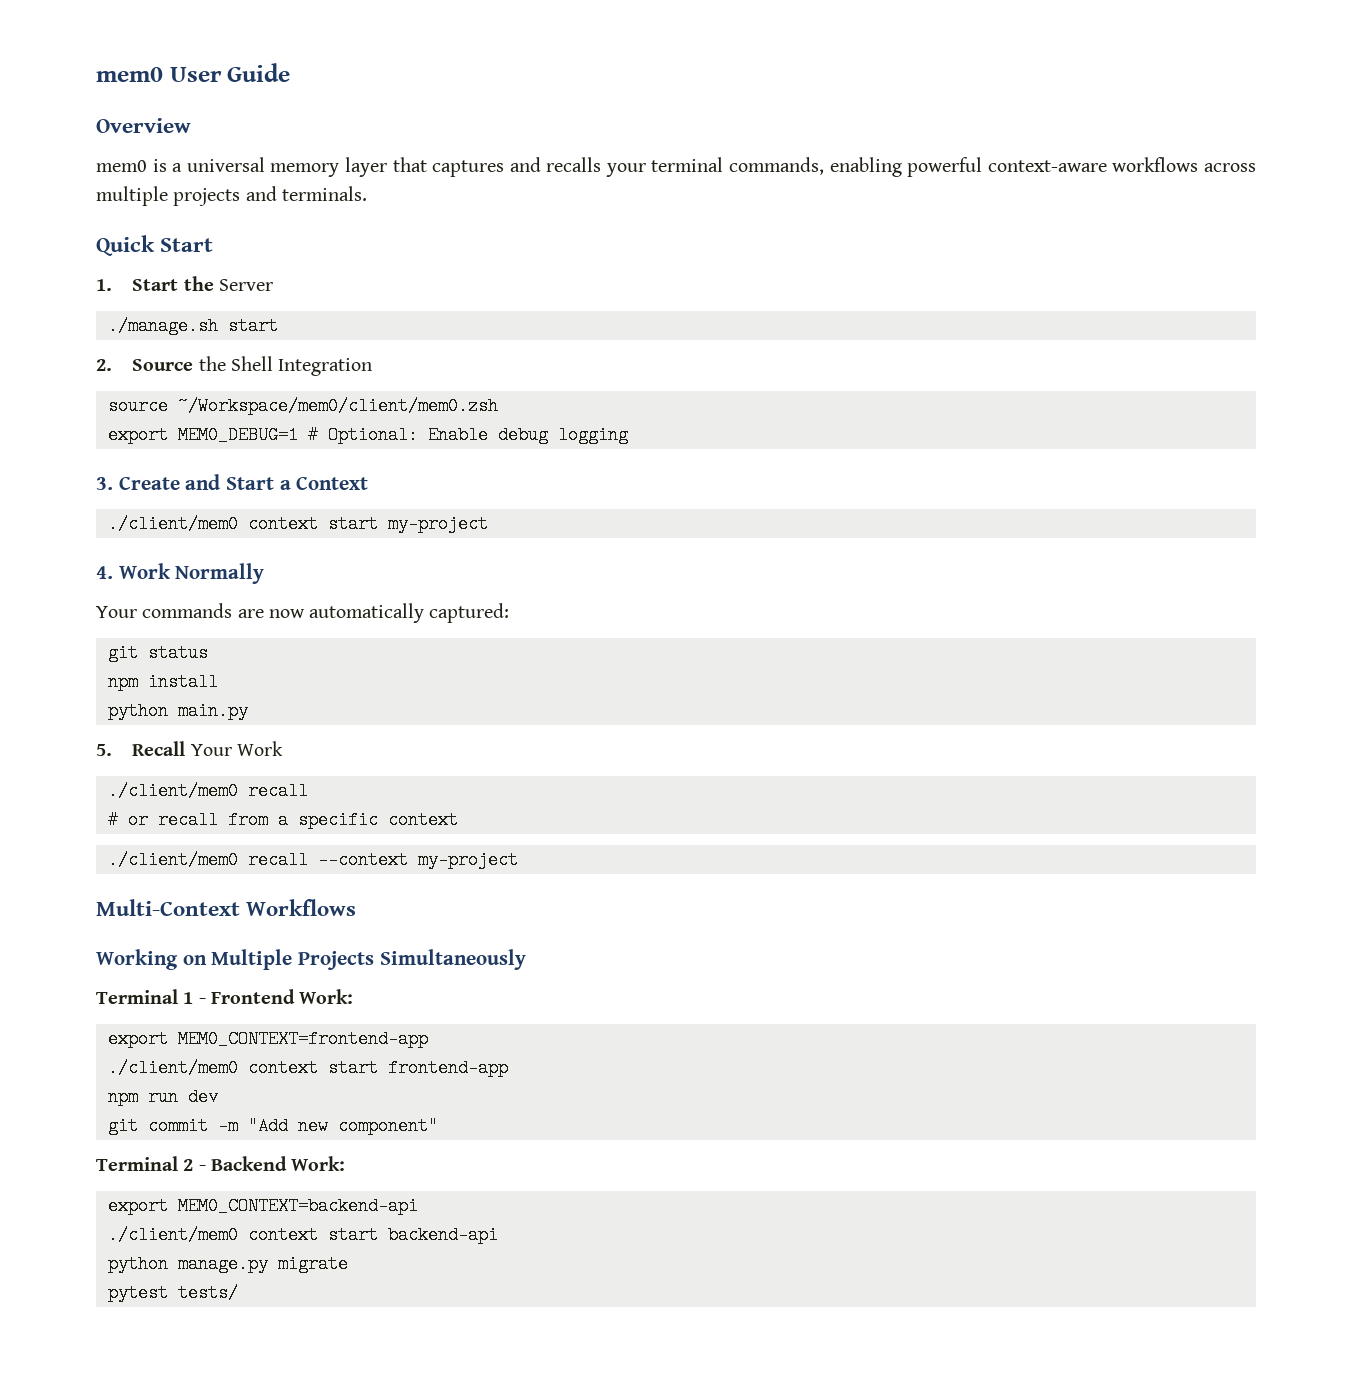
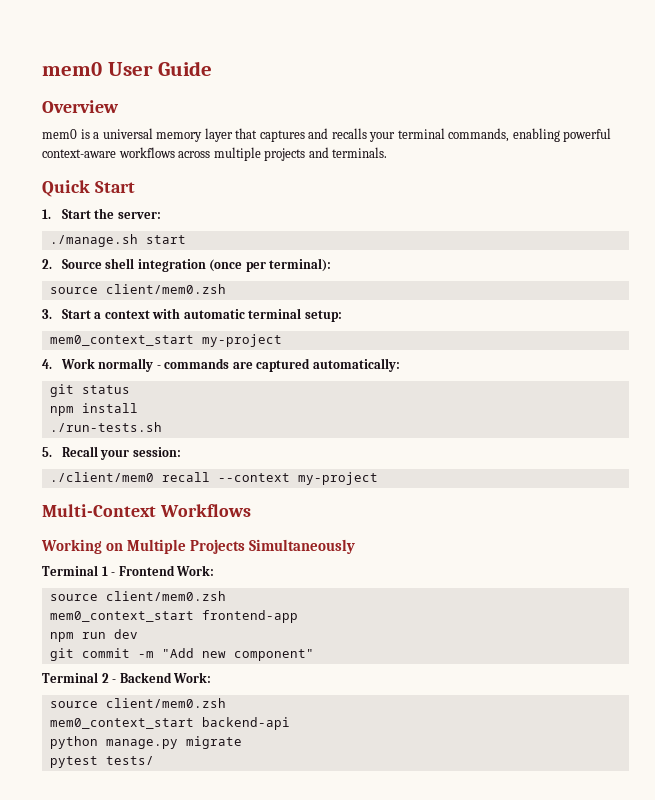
[218,279,273,291] Server -> [117,212,161,219] server:
[198,356,373,376] [107,397,498,415] [107,426,628,444] [96,474,369,490] [107,515,488,533] [96,563,265,584] [96,603,510,623] the Shell Integration // source ~/Workspace/mem0/client/mem0.zsh // export MEM0_DEBUG=1 # Optional: Enable debug logging // 3. Create and Start a Context // ./client/mem0 context start my-project // 4. Work Normally // Your commands are now automatically captured: -> [105,258,332,272] [49,284,226,294] [42,308,342,322] [49,334,282,347] [42,358,400,372] shell integration (once per terminal): // source client/mem0.zsh // 3. Start a context with automatic terminal setup: // mem0_context_start my-project // 4. Work normally - commands are captured automatically:
[107,702,248,720] python main.py -> [49,422,162,432] ./run-tests.sh
[190,741,283,756] [107,782,308,800] [107,811,458,829] Your Work // ./client/mem0 recall // # or recall from a specific context -> [100,447,181,460] your session:
[107,1030,428,1048] [107,1059,378,1077] export MEM0_CONTEXT=frontend-app // ./client/mem0 context start -> [49,591,226,601] [49,611,194,622] source client/mem0.zsh // mem0_context_start
[107,1197,418,1215] [107,1226,378,1244] export MEM0_CONTEXT=backend-api // ./client/mem0 context start -> [49,698,226,708] [49,718,194,729] source client/mem0.zsh // mem0_context_start

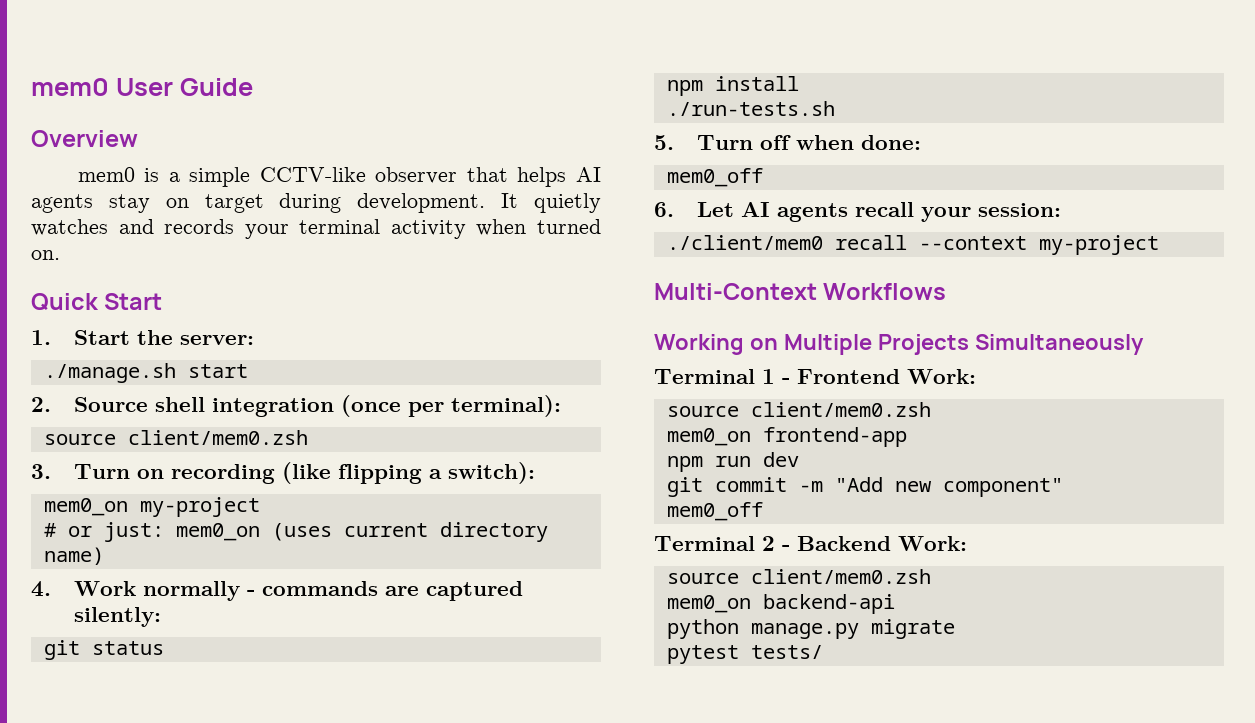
[102,128,612,142] [42,147,388,161] universal memory layer that captures and recalls your terminal commands, enabling powerful context-aware workflows across multiple projects and terminals. -> [189,167,601,187] [31,193,601,213] [31,219,601,239] [31,250,60,260] simple CCTV-like observer that helps AI agents stay on target during development. It quietly watches and records your terminal activity when turned on.
[61,308,342,322] [49,334,282,347] Start a context with automatic terminal setup: // mem0_context_start my-project -> [73,462,535,484] [43,497,260,517] [43,522,548,542] [43,547,104,565] Turn on recording (like flipping a switch): // mem0_on my-project // # or just: mem0_on (uses current directory name)
[312,358,400,372] automatically: -> [73,607,161,627] silently:
[61,446,98,457] Recall -> [696,135,921,150] [666,168,763,187] [654,202,914,222] Turn off when done: // mem0_off // 6. Let AI agents recall
[49,611,194,622] mem0_context_start -> [666,428,751,446] mem0_on
(314, 655) none -> [666,502,763,521] // mem0_off
[49,718,194,729] mem0_context_start -> [666,595,751,613] mem0_on

